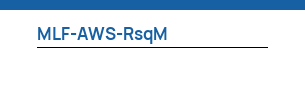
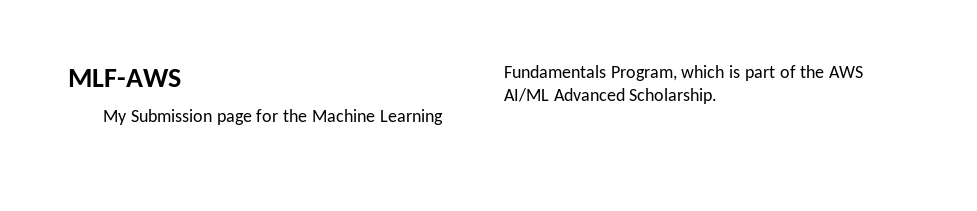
[37,27,168,44] MLF-AWS-RsqM -> [68,69,181,87] [103,109,443,125] [504,65,864,81] [504,88,718,104] MLF-AWS // My Submission page for the Machine Learning Fundamentals Program, which is part of the AWS AI/ML Advanced Scholarship.

